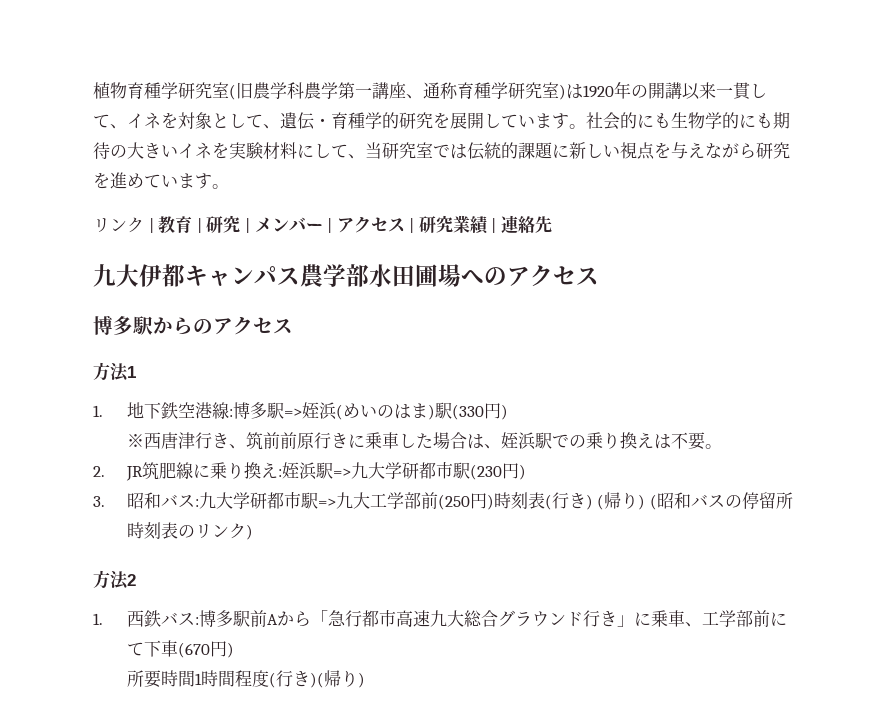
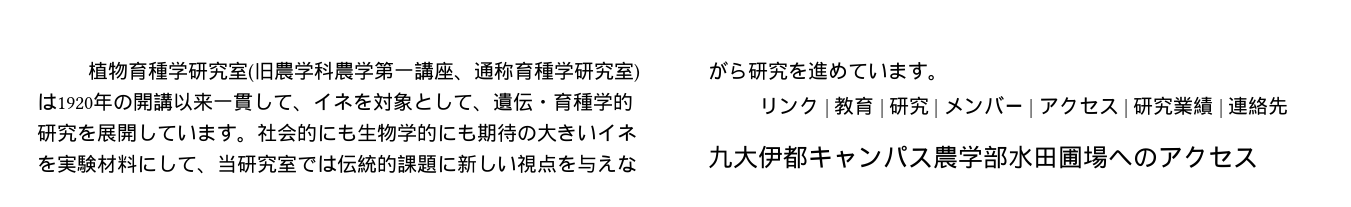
[93,315,293,335] [93,362,136,382] [93,402,508,420] [126,432,722,450] [93,462,526,481] [93,492,793,510] [126,522,253,540] [93,570,136,590] [93,610,787,627] [126,640,234,658] [126,670,365,688] // 博多駅からのアクセス // 方法1 // 1.地下鉄空港線:博多駅=>姪浜(めいのはま)駅(330円) // ※西唐津行き、筑前前原行きに乗車した場合は、姪浜駅での乗り換えは不要。 // 2. JR筑肥線に乗り換え:姪浜駅=>九大学研都市駅(230円) // 3.昭和バス:九大学研都市駅=>九大工学部前(250円)時刻表(行き) (帰り) (昭和バスの停留所時刻表のリンク) // 方法2 // 1.西鉄バス:博多駅前Aから「急行都市高速九大総合グラウンド行き」に乗車、工学部前にて下車(670円) // 所要時間1時間程度(行き)(帰り) -> (1258, 158) none

